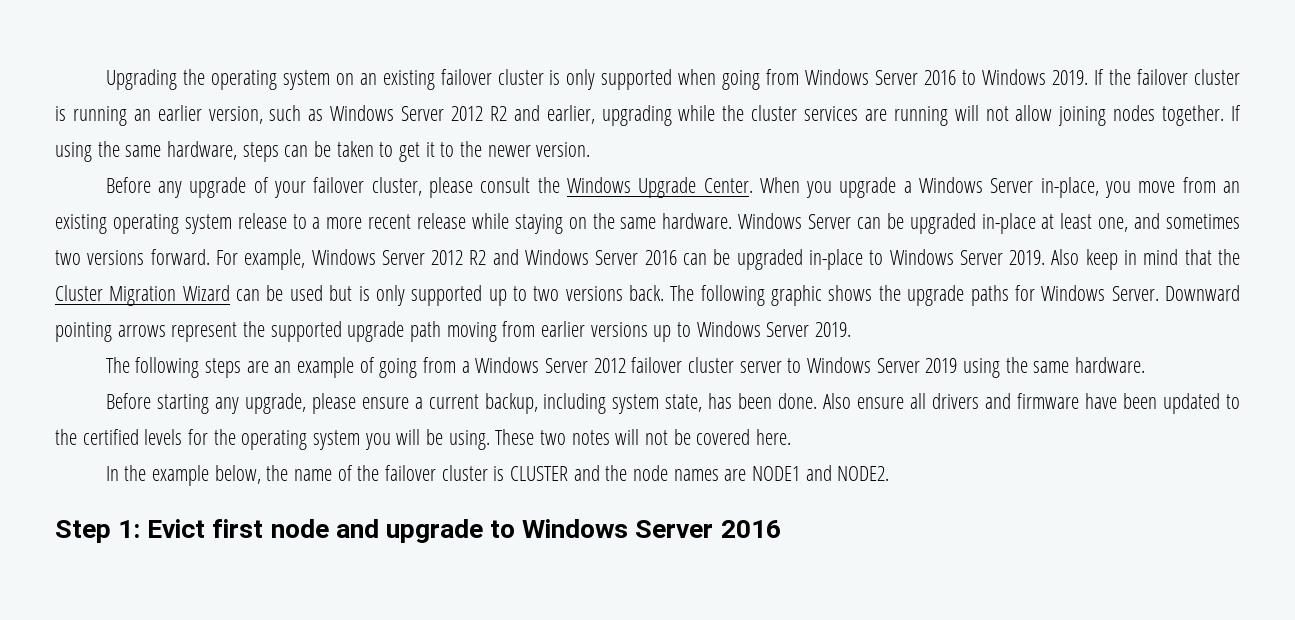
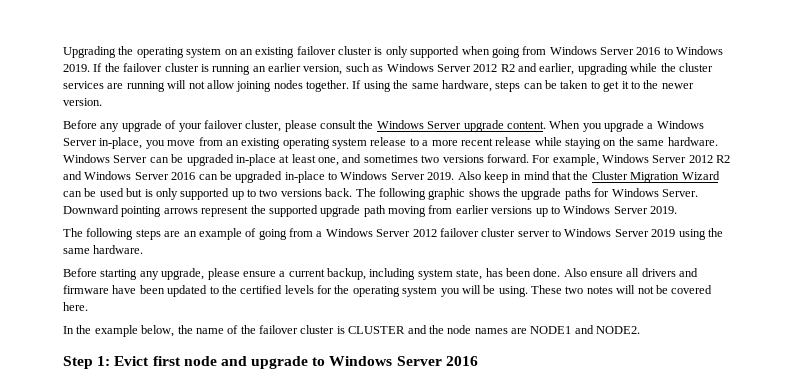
[638,177,753,198] Upgrade Center. -> [427,120,546,132] Server upgrade content.

